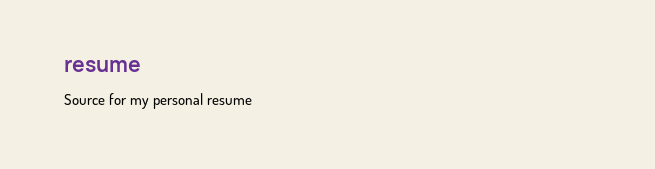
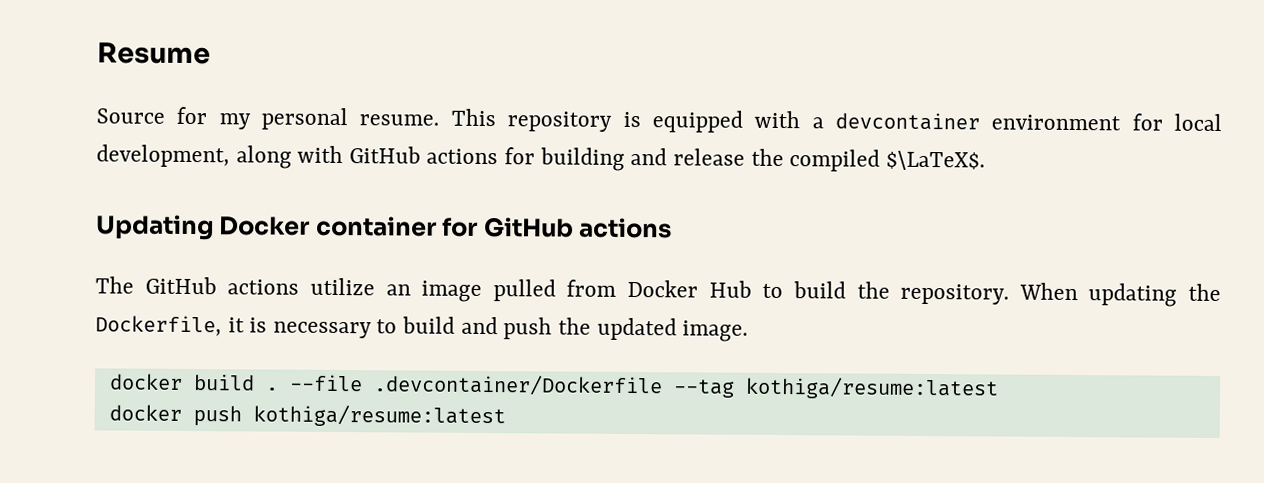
[64,59,141,72] resume -> [97,42,211,65] Resume
[207,98,253,105] resume -> [359,108,1223,133] [96,144,985,172] [96,214,673,241] [95,276,1221,307] [95,315,749,342] [108,373,999,400] [108,404,506,428] resume. This repository is equipped with a devcontainer environment for local development, along with GitHub actions for building and release the compiled $\LaTeX$. // Updating Docker container for GitHub actions // The GitHub actions utilize an image pulled from Docker Hub to build the repository. When updating the Dockerfile, it is necessary to build and push the updated image. // docker build . --file .devcontainer/Dockerfile --tag kothiga/resume:latest // docker push kothiga/resume:latest

